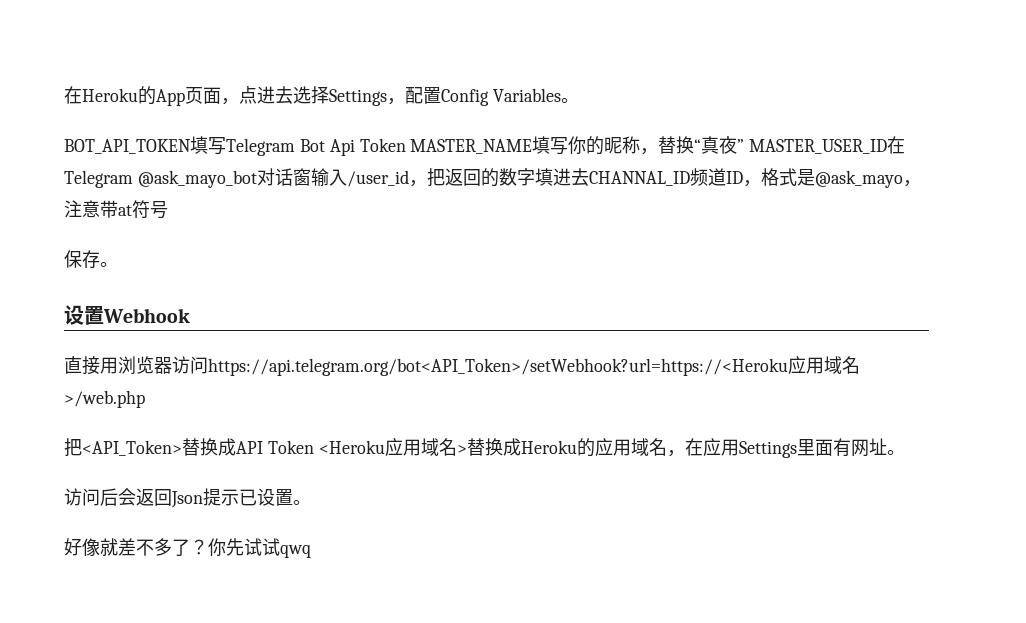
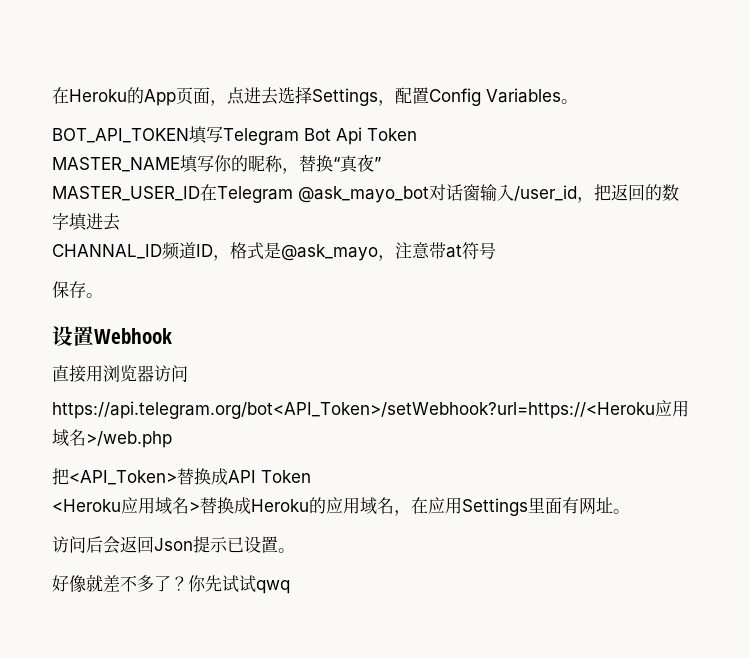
(406, 145) none -> (417, 134) //
(745, 145) none -> (381, 163) //
(589, 177) none -> (120, 222) //
(208, 365) none -> (188, 373) //
(314, 447) none -> (311, 476) //

